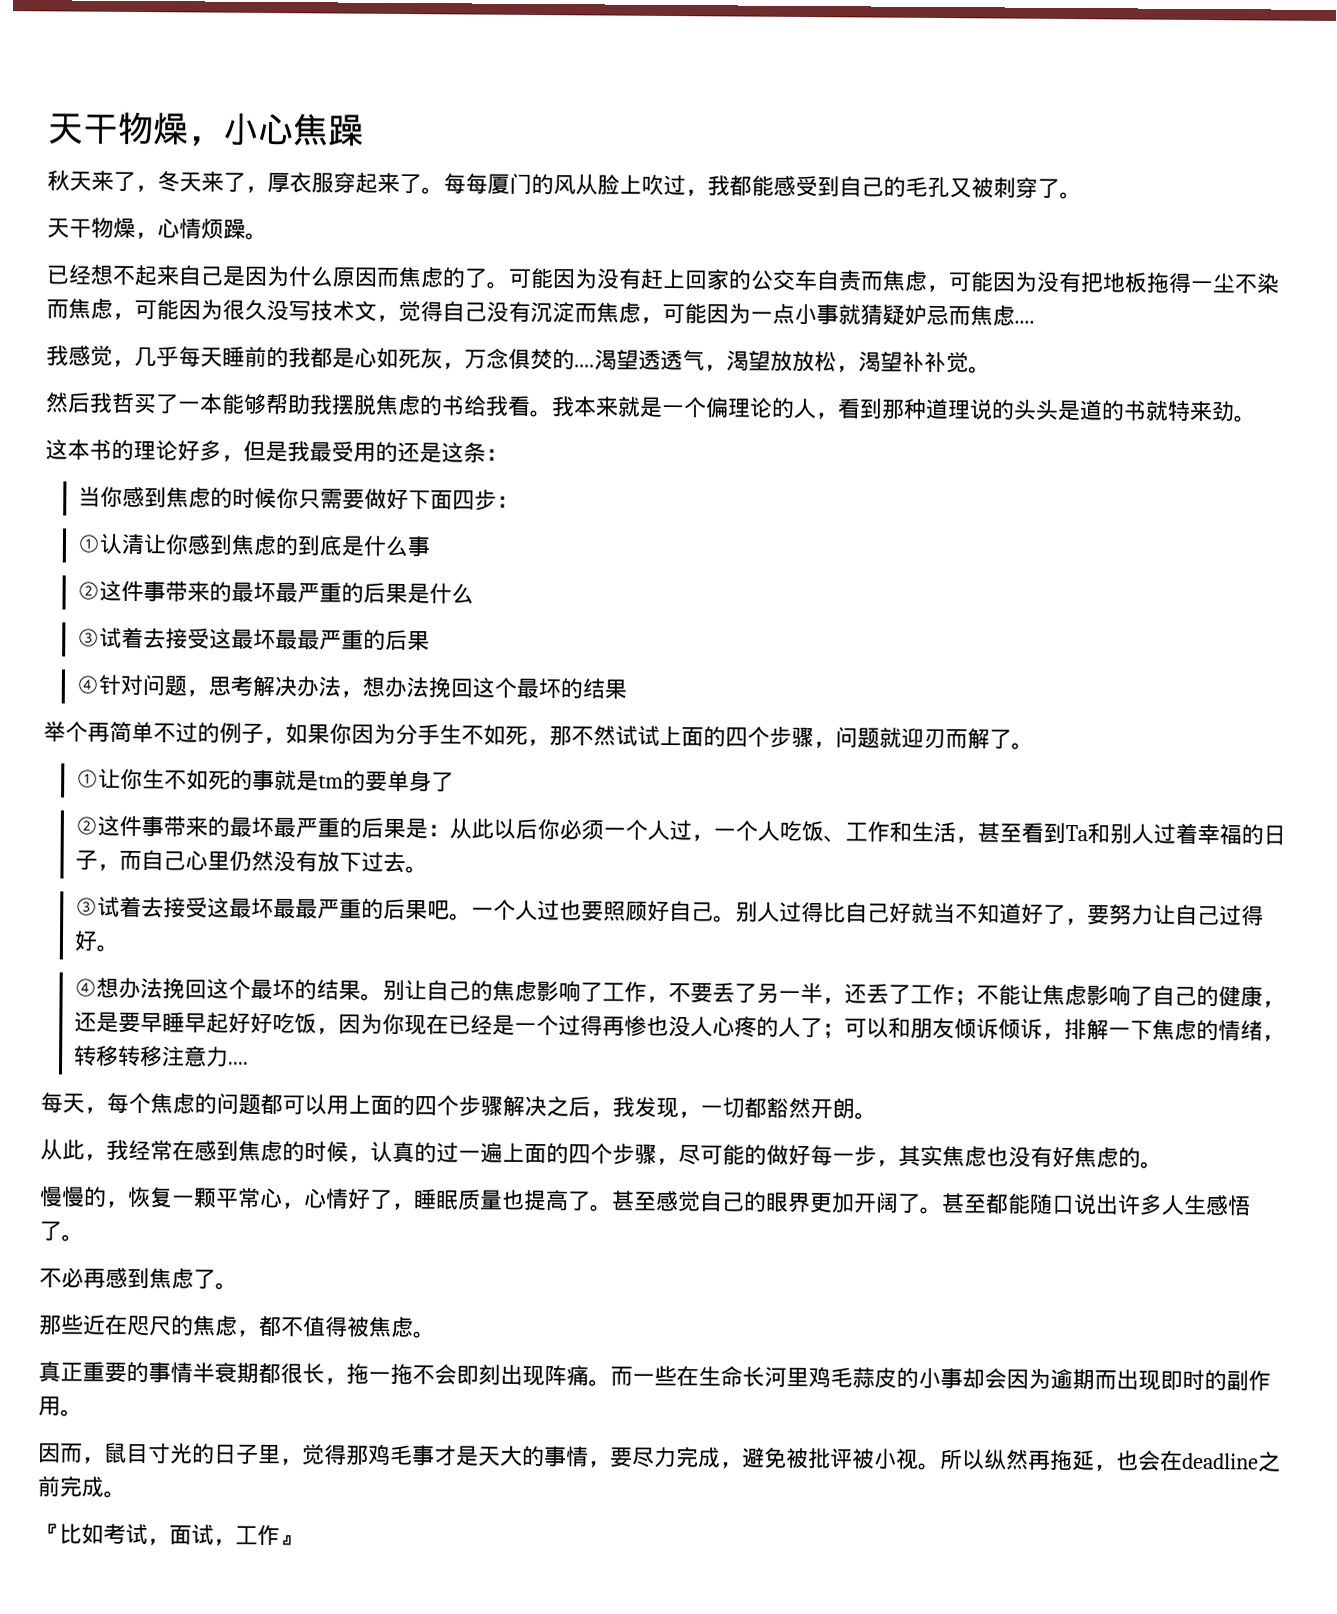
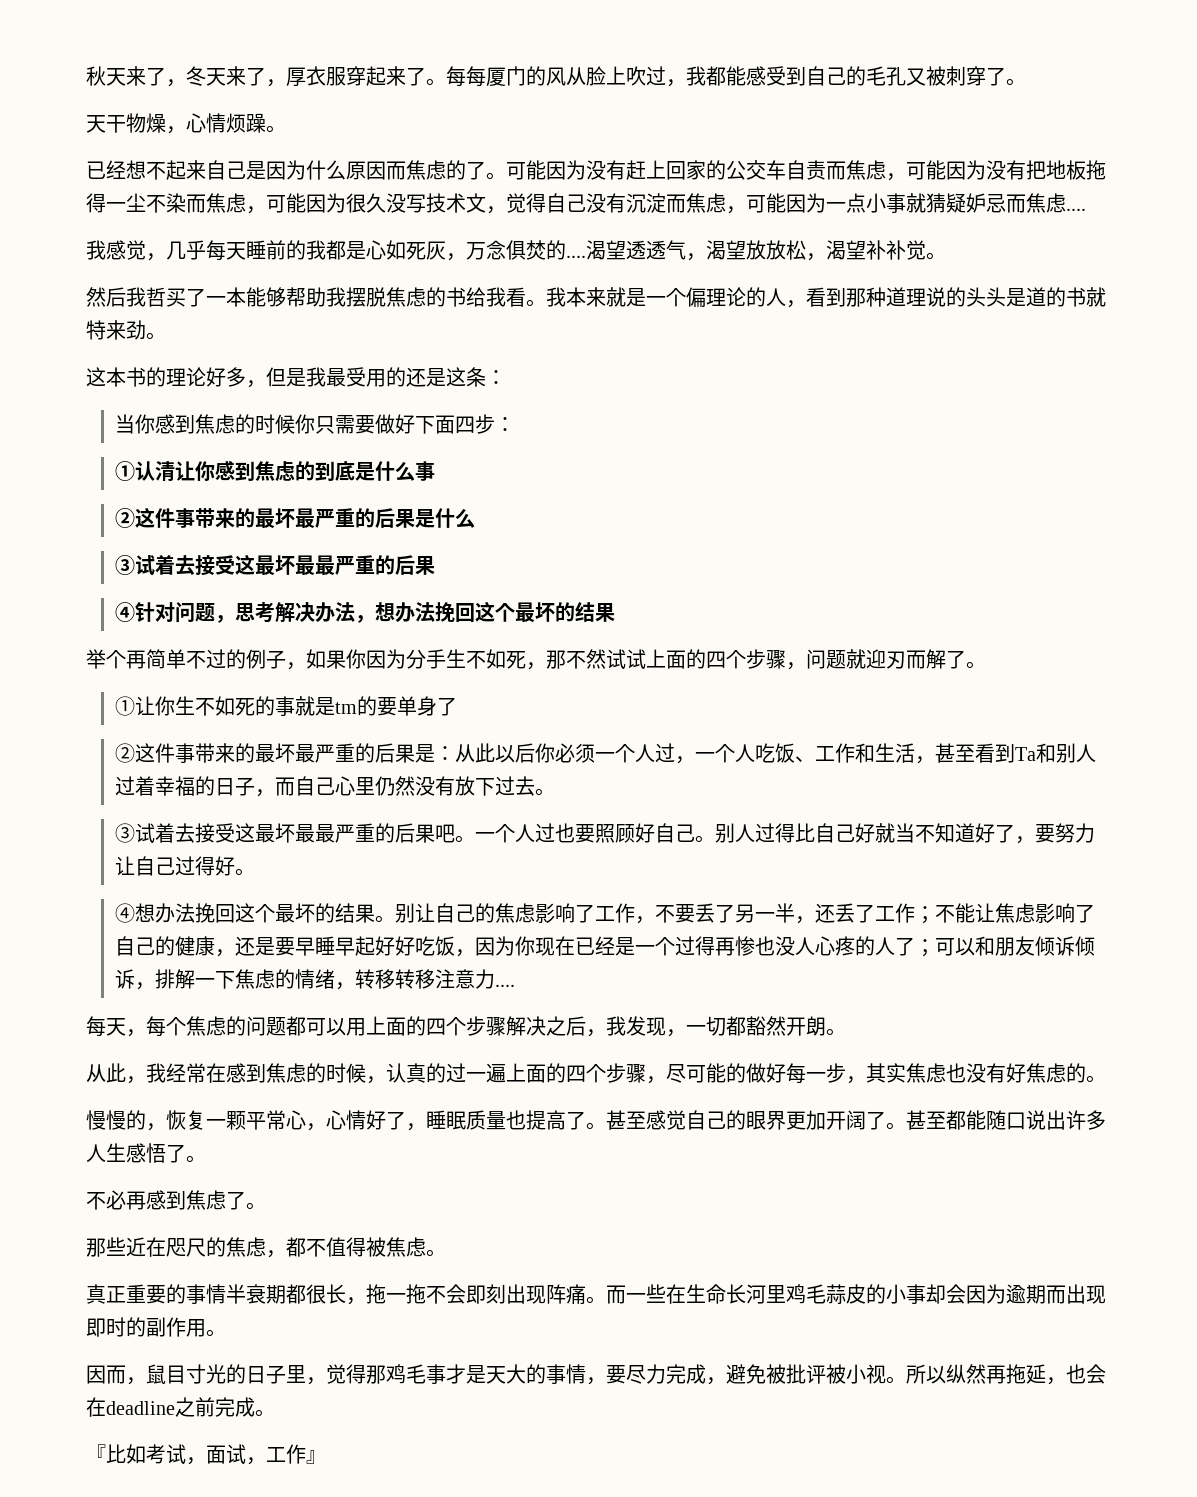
[47,111,364,147] 天干物燥，小心焦躁 // -> (86, 76) none

